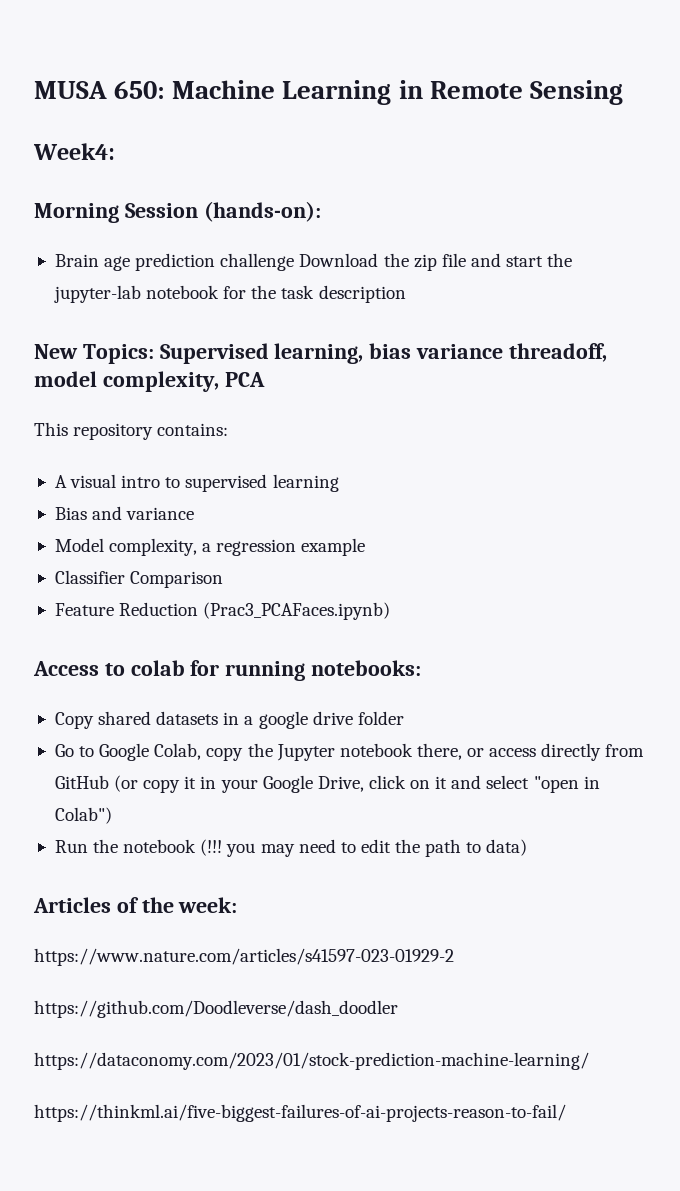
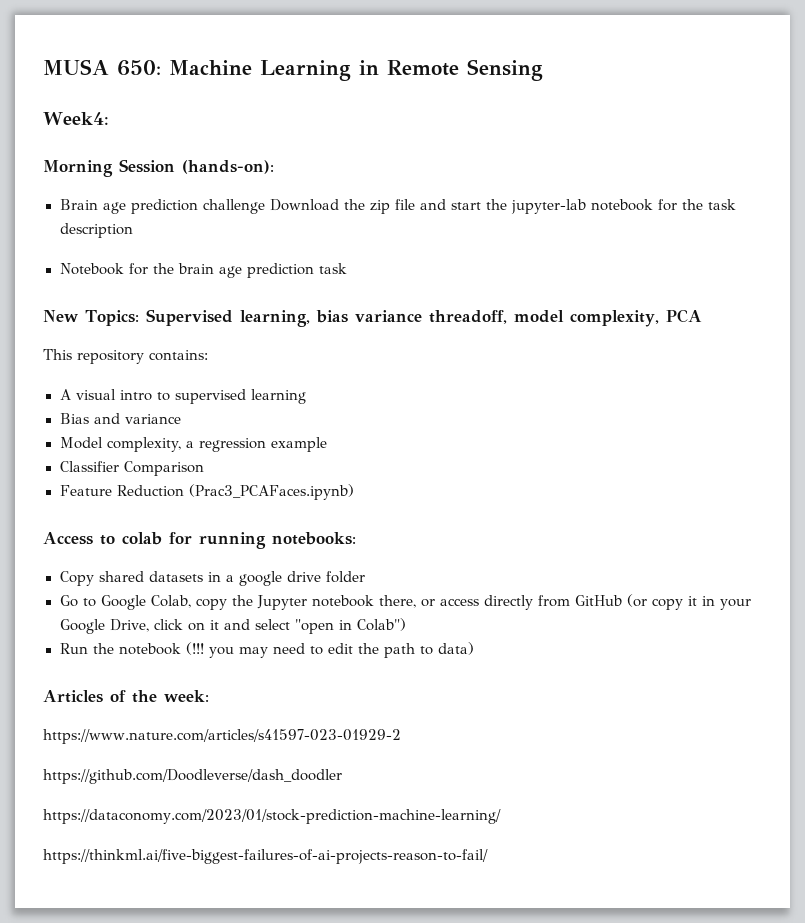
(406, 294) none -> [59,263,347,278] // Notebook for the brain age prediction task

